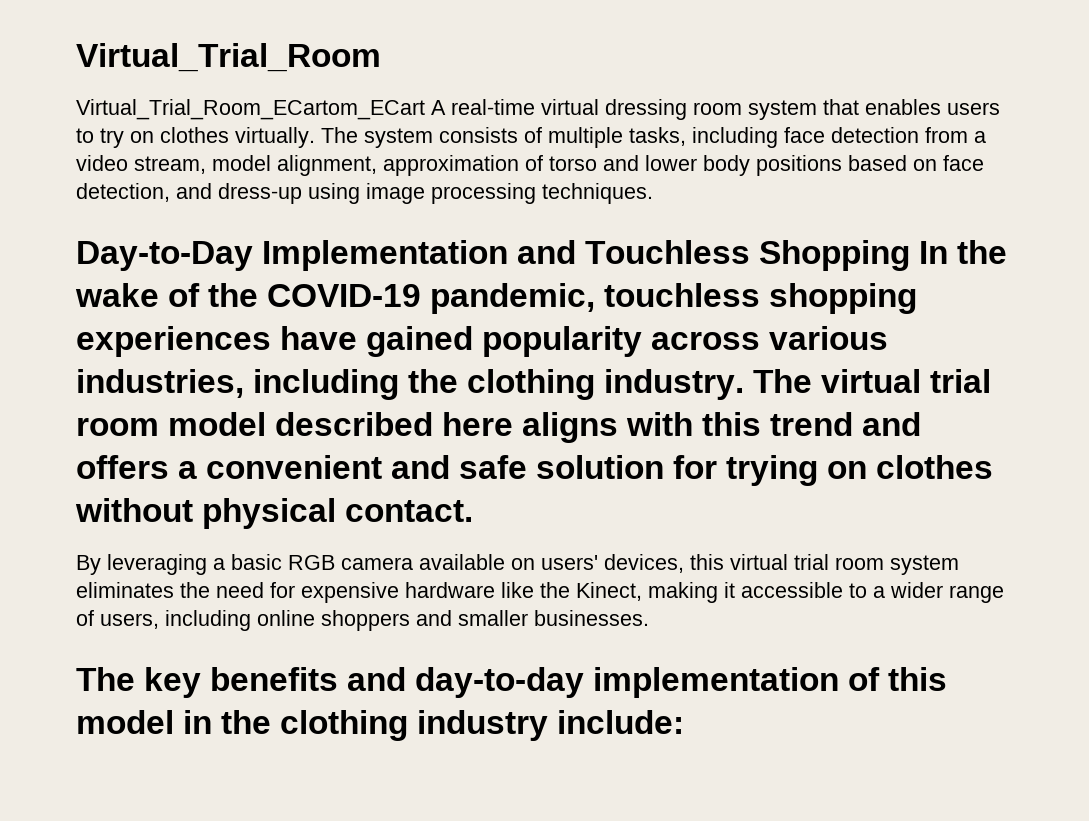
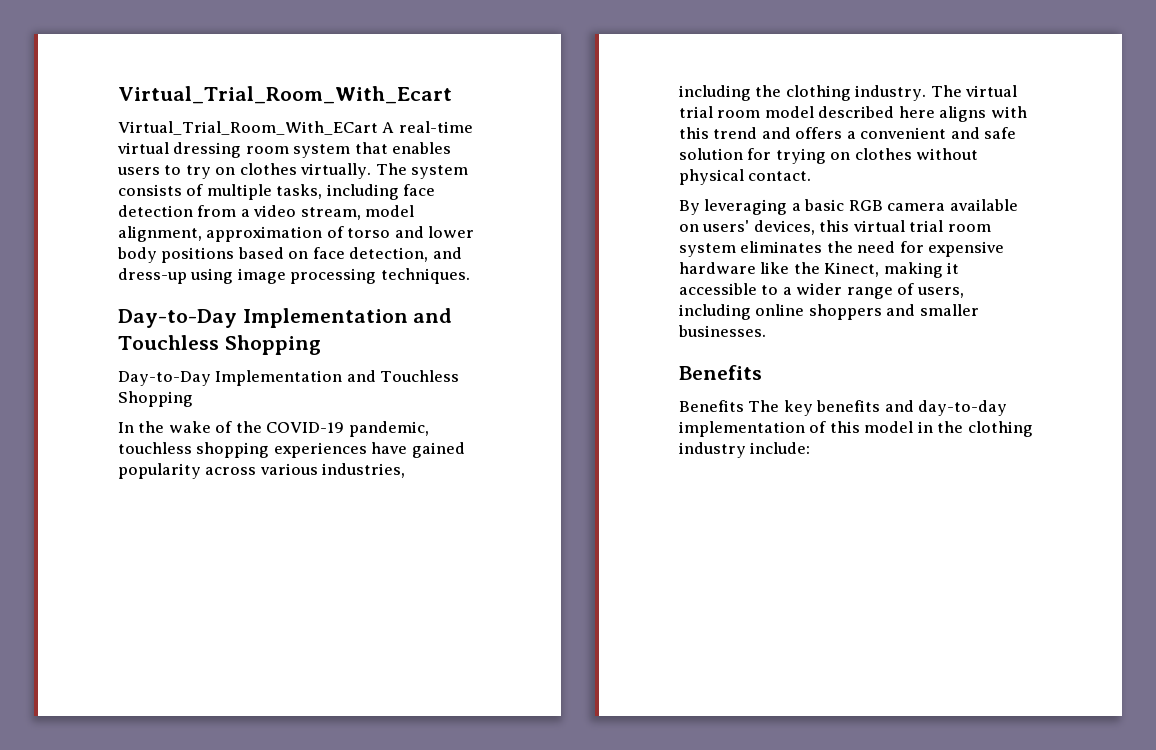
[76,43,381,72] [76,99,425,120] Virtual_Trial_Room // Virtual_Trial_Room_ECartom_ECart -> [118,86,452,104] [118,121,378,135] Virtual_Trial_Room_With_Ecart // Virtual_Trial_Room_With_ECart
(911, 255) none -> [118,370,460,386] [118,391,193,407] // Day-to-Day Implementation and Touchless Shopping //
(649, 618) none -> [679,365,762,380] [679,400,744,412] Benefits // Benefits

